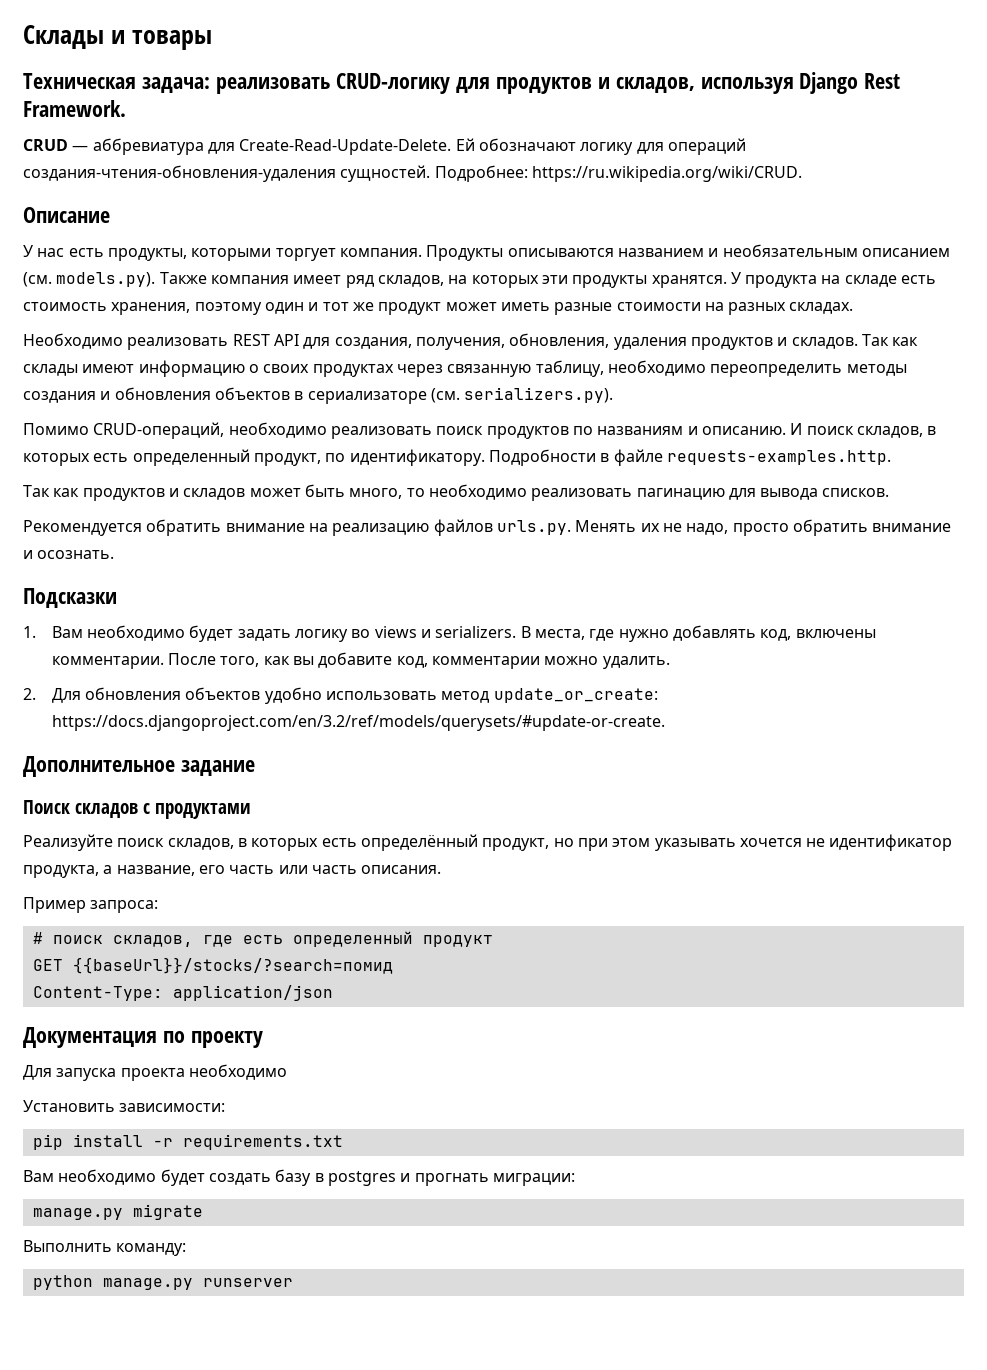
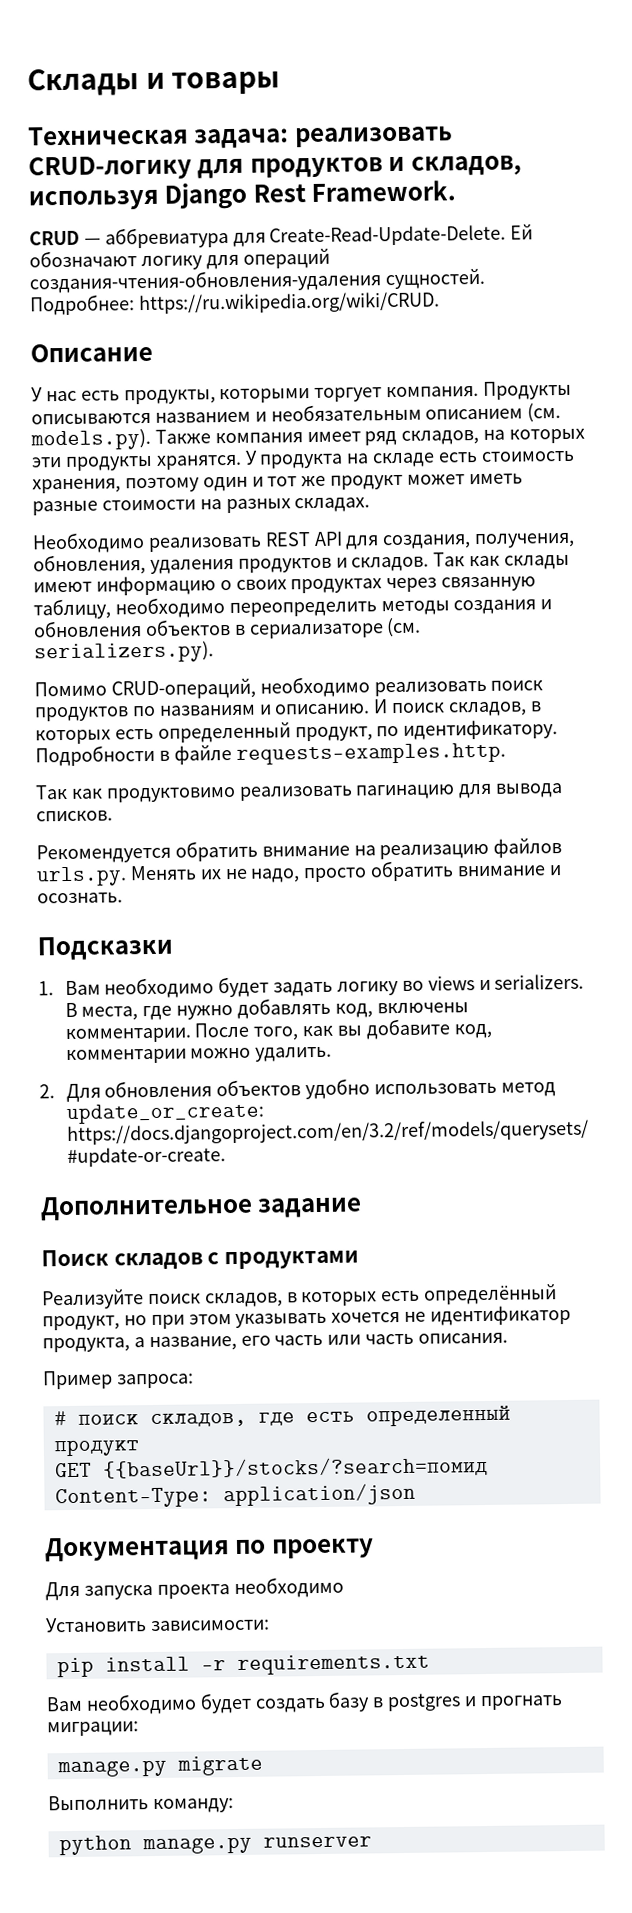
[82,484,527,501] продуктов и складов может быть много, то необходимо -> [105,786,236,803] продуктовимо

